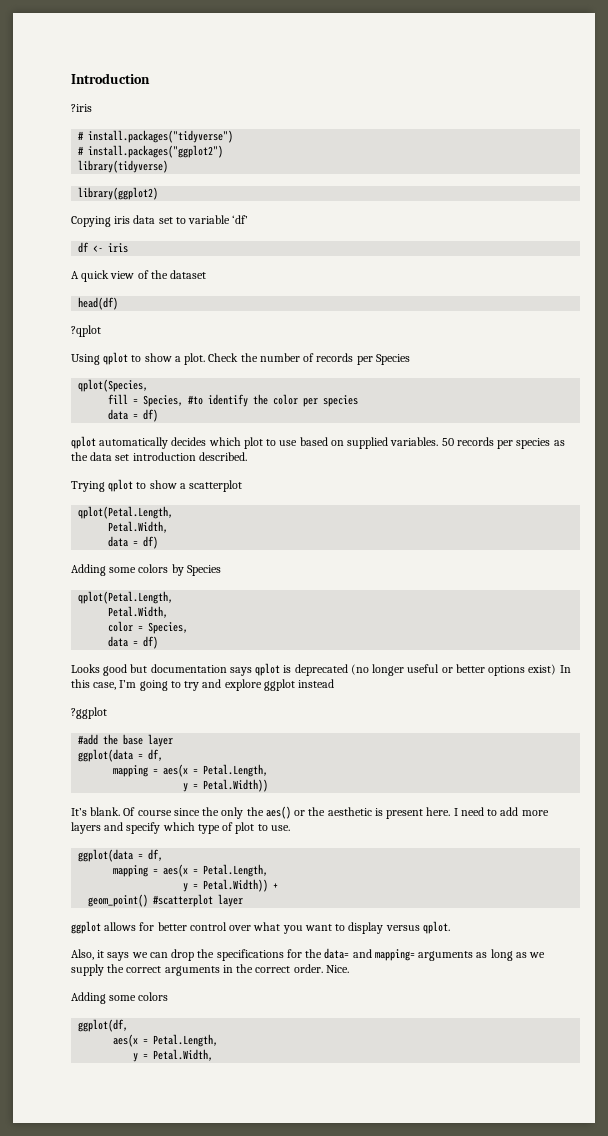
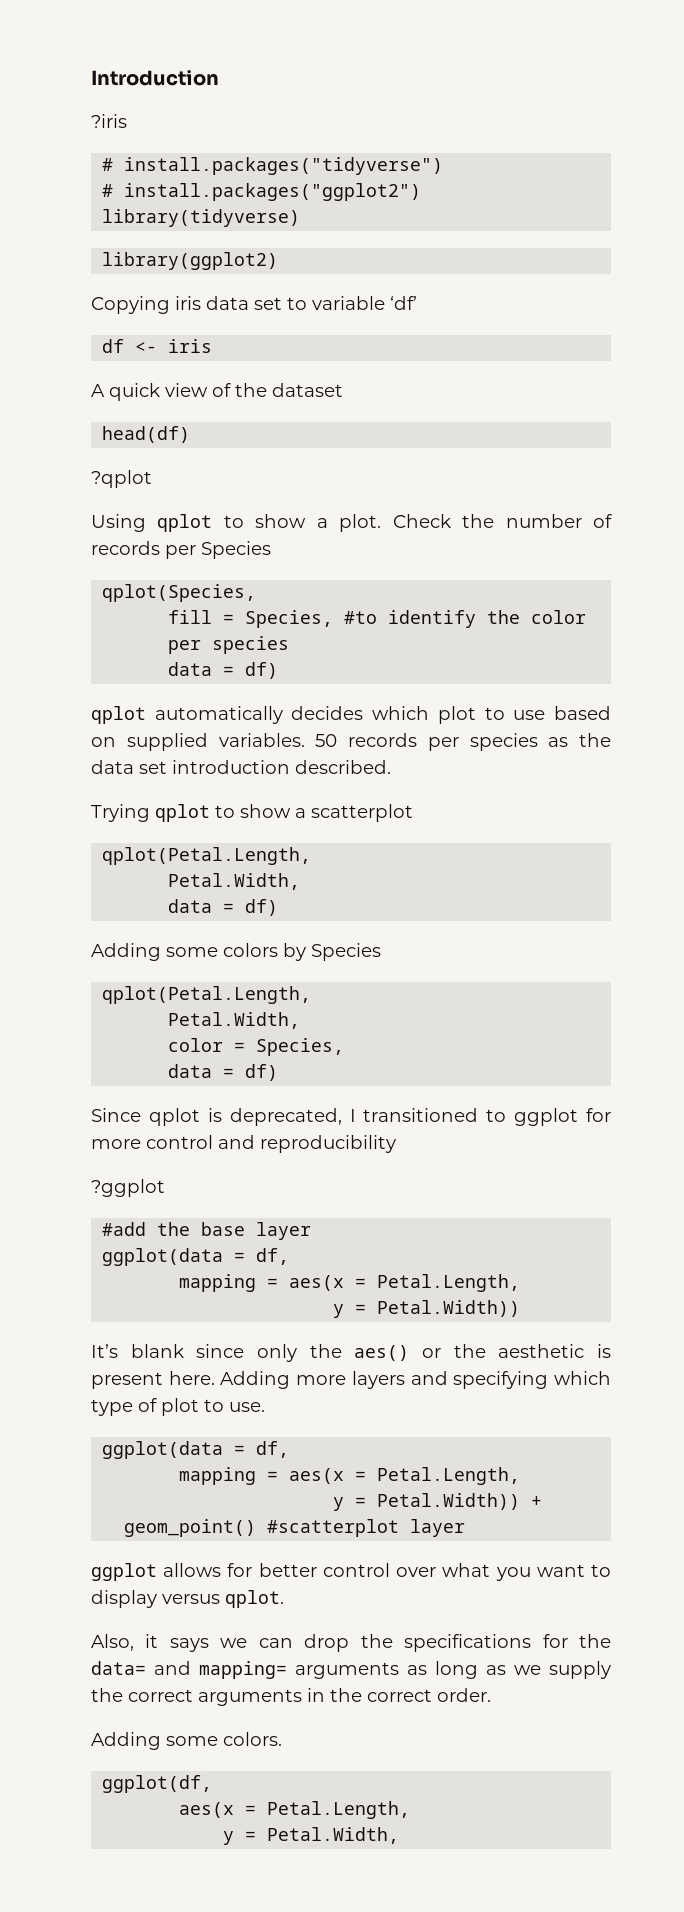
[71,663,571,676] [71,679,335,691] Looks good but documentation says qplot is deprecated (no longer useful or better options exist) In this case, I’m going to try and explore ggplot instead -> [91,1108,611,1126] [91,1135,396,1153] Since qplot is deprecated, I transitioned to ggplot for more control and reproducibility
[90,807,220,816] blank. Of course since the -> [130,1344,245,1358] blank since
[453,807,519,816] I need to add -> [220,1371,291,1389] Adding
[126,822,161,834] specify -> [453,1371,549,1389] specifying
[325,965,349,973] [71,992,169,1004] Nice. // Adding some colors -> [91,1732,282,1750] // Adding some colors.

